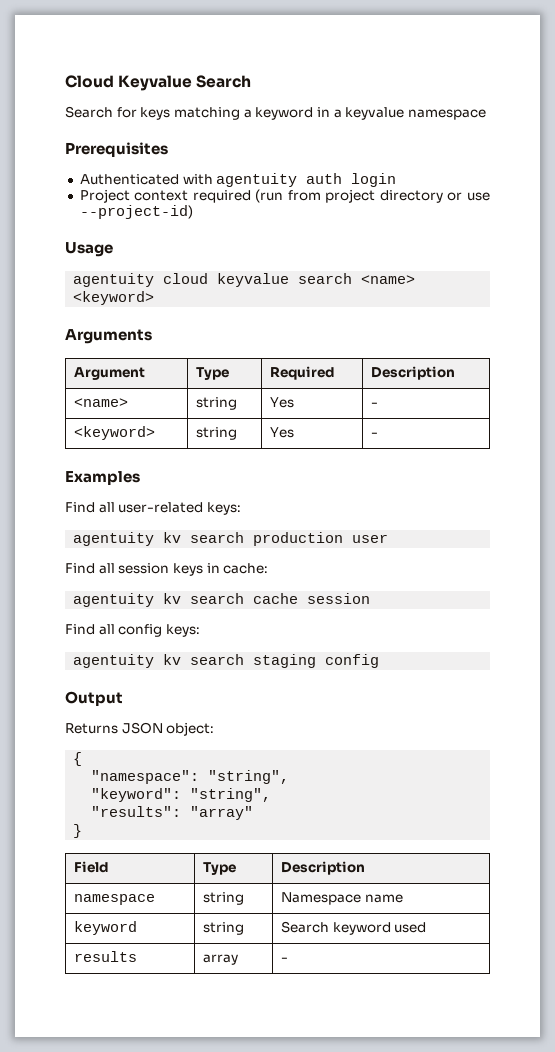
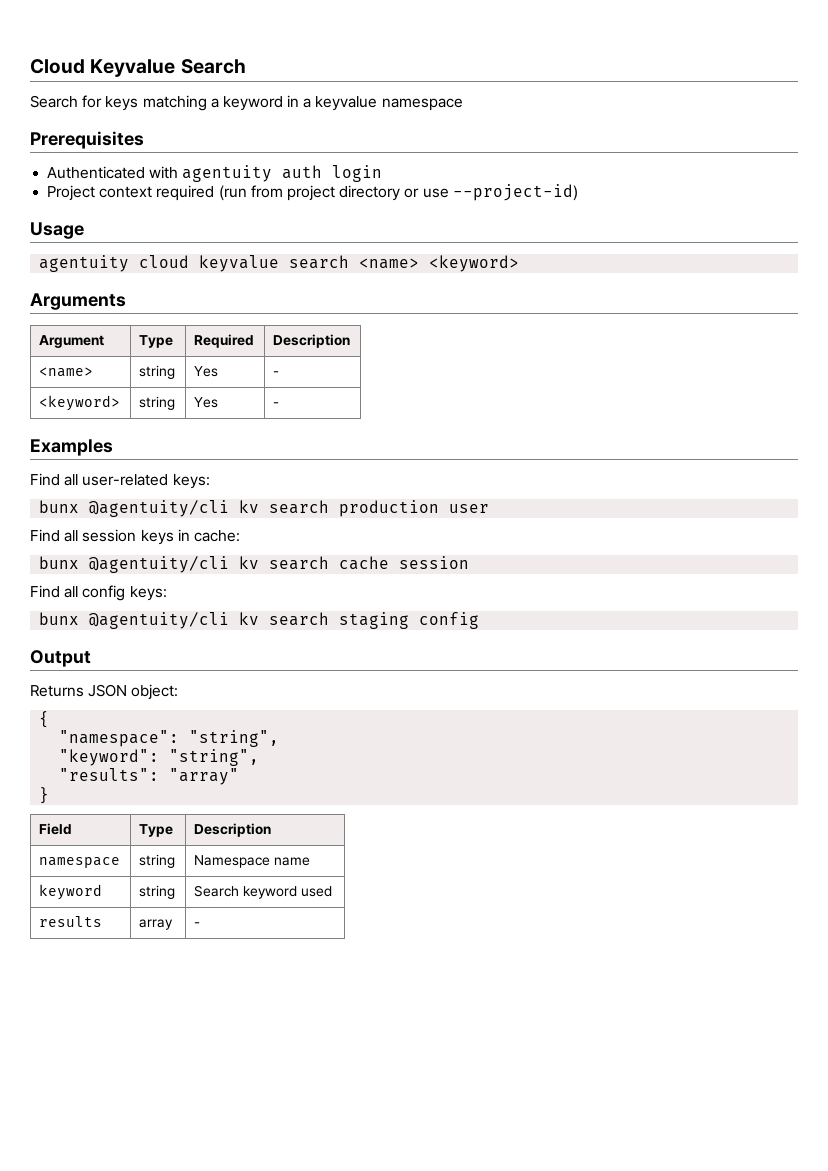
[73,532,155,546] agentuity -> [39,500,230,517] bunx @agentuity/cli
[73,593,155,607] agentuity -> [39,556,230,573] bunx @agentuity/cli
[73,654,155,668] agentuity -> [39,612,230,629] bunx @agentuity/cli

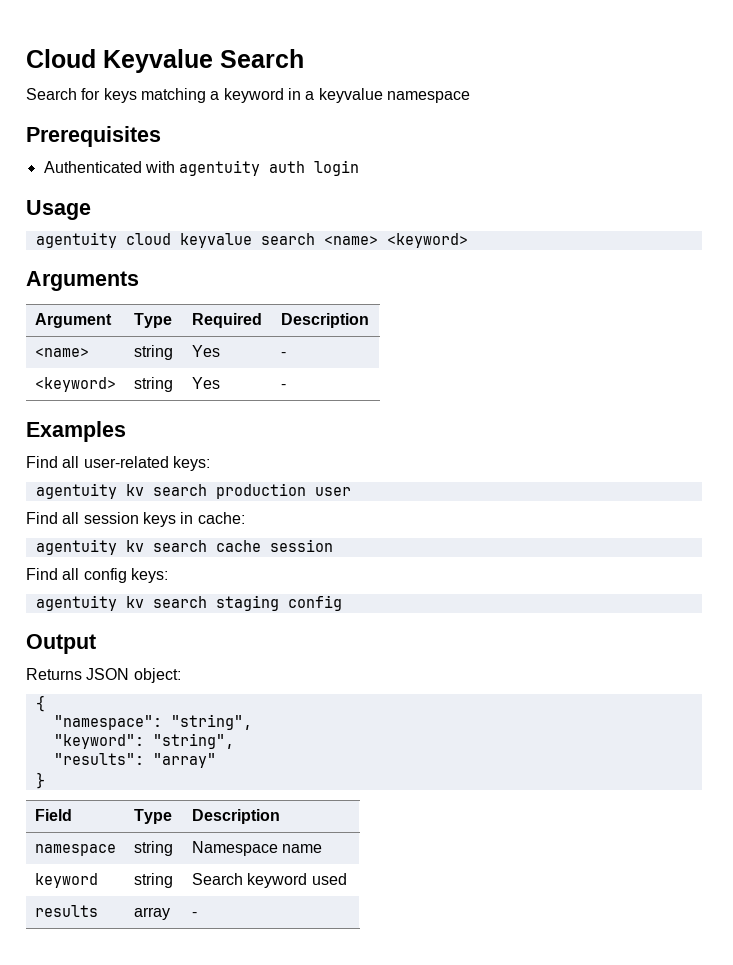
[47,184,578,201] // Project context required (run from project directory or use --project-id) -> (360, 168) none
[39,500,230,517] bunx @agentuity/cli -> [35,483,117,499] agentuity
[39,556,230,573] bunx @agentuity/cli -> [35,539,117,555] agentuity
[39,612,230,629] bunx @agentuity/cli -> [35,595,117,611] agentuity

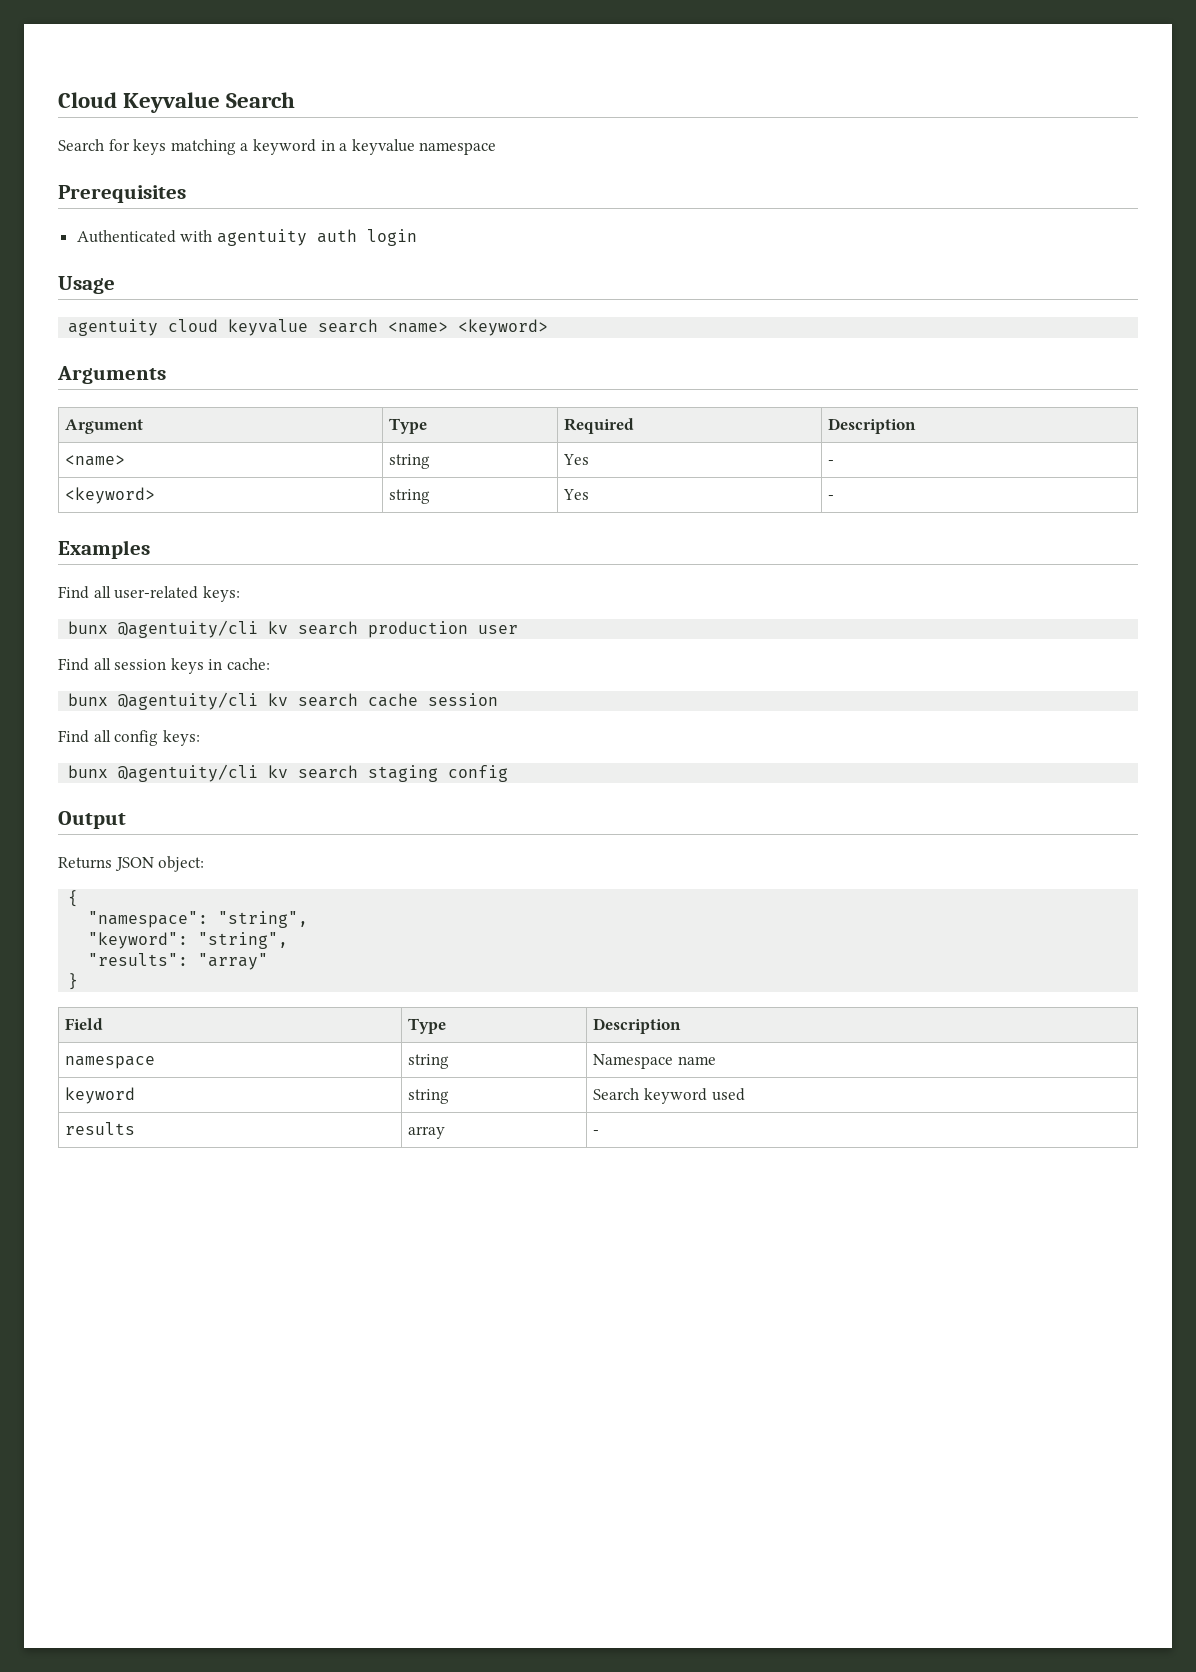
[35,483,117,499] agentuity -> [68,620,259,638] bunx @agentuity/cli
[35,539,117,555] agentuity -> [68,692,259,710] bunx @agentuity/cli
[35,595,117,611] agentuity -> [68,764,259,782] bunx @agentuity/cli

